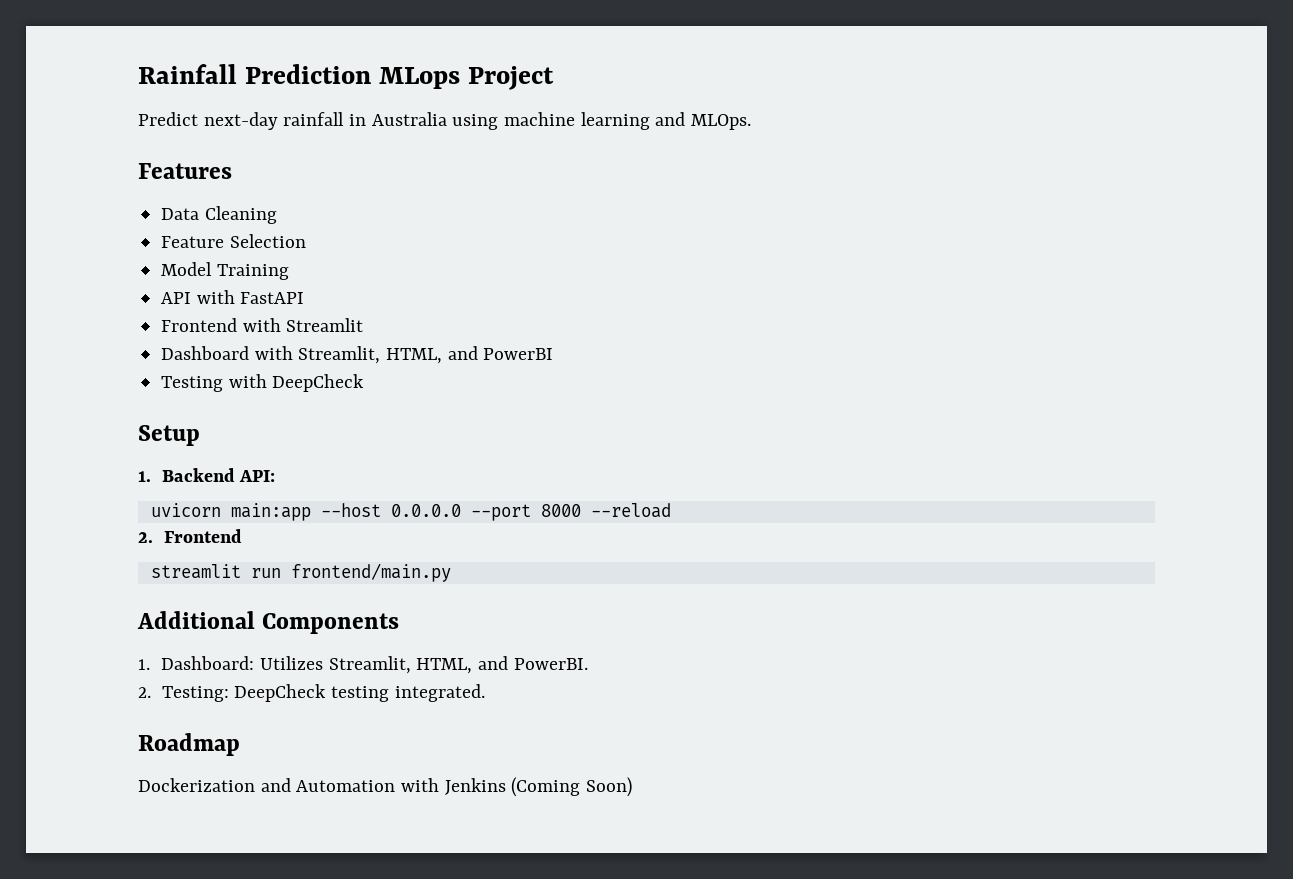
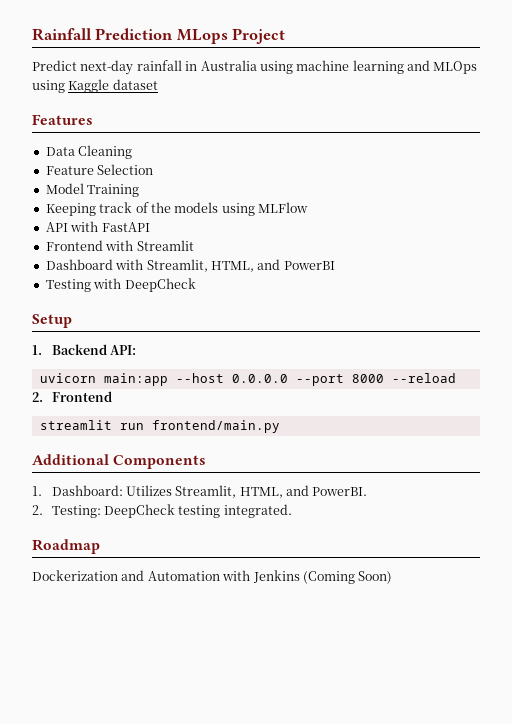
[691,114,752,130] MLOps. -> [433,61,478,74] [32,79,158,93] MLOps using Kaggle dataset
(289, 272) none -> [45,202,308,216] // Keeping track of the models using MLFlow

